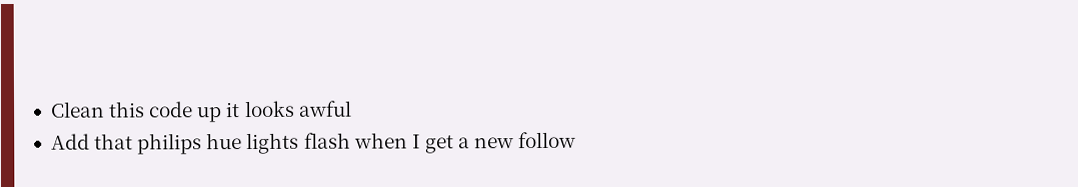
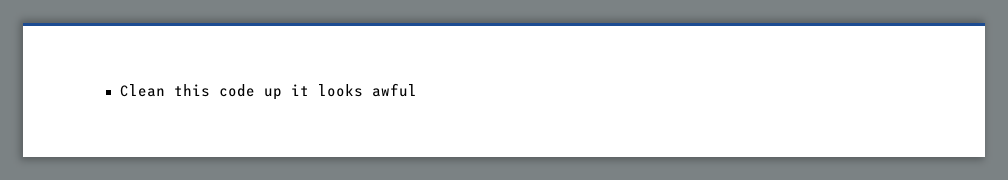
[50,131,577,155] // Add that philips hue lights flash when I get a new follow -> (417, 90) none

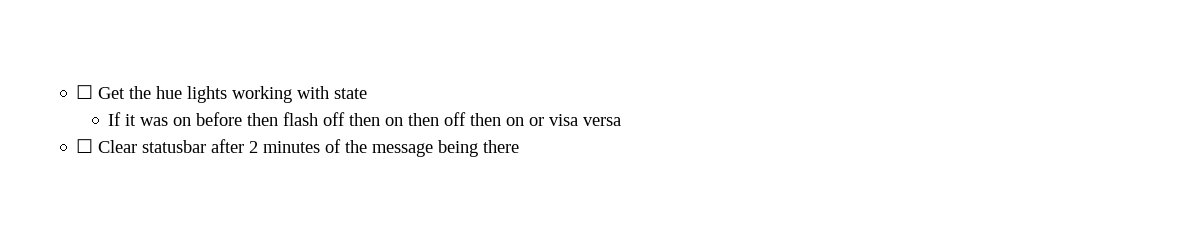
[119,83,417,100] Clean this code up it looks awful -> [76,85,368,103] [108,112,622,126] [76,139,520,157] ☐ Get the hue lights working with state // If it was on before then flash off then on then off then on or visa versa // ☐ Clear statusbar after 2 minutes of the message being there

